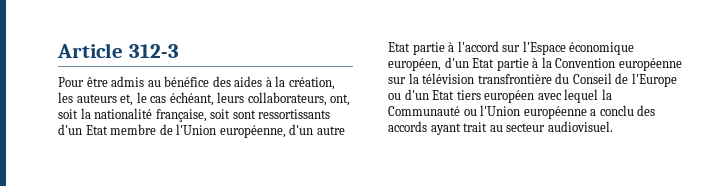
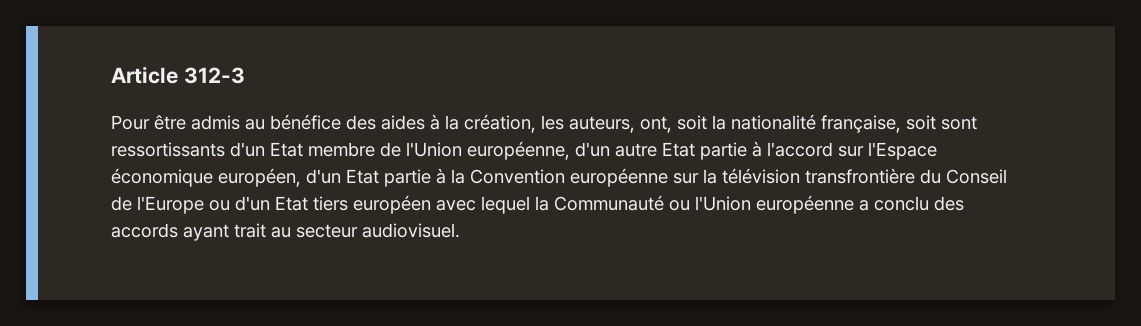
[76,92,327,106] auteurs et, le cas échéant, leurs collaborateurs, -> [569,116,635,133] auteurs,

